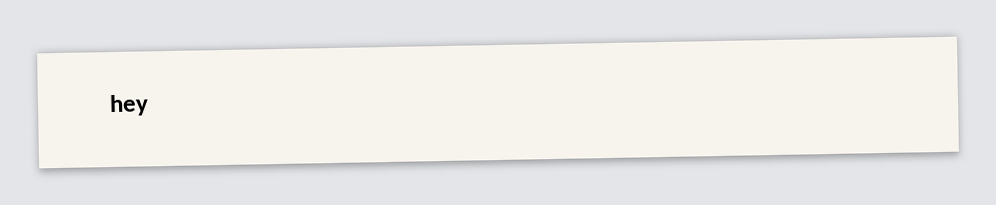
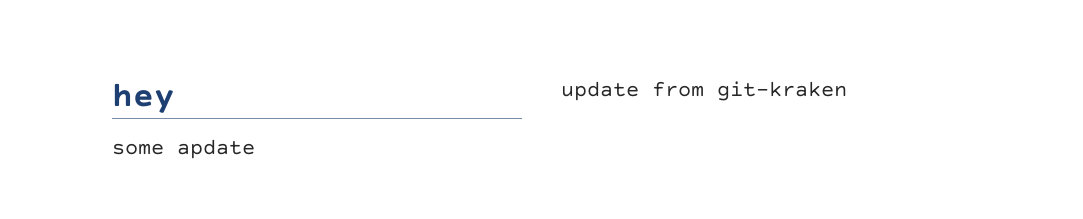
(149, 105) none -> [112,139,255,159] [561,81,847,101] // some apdate // update from git-kraken

